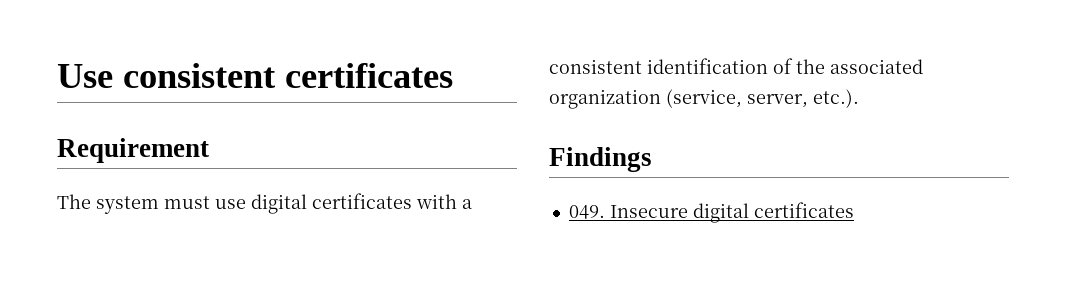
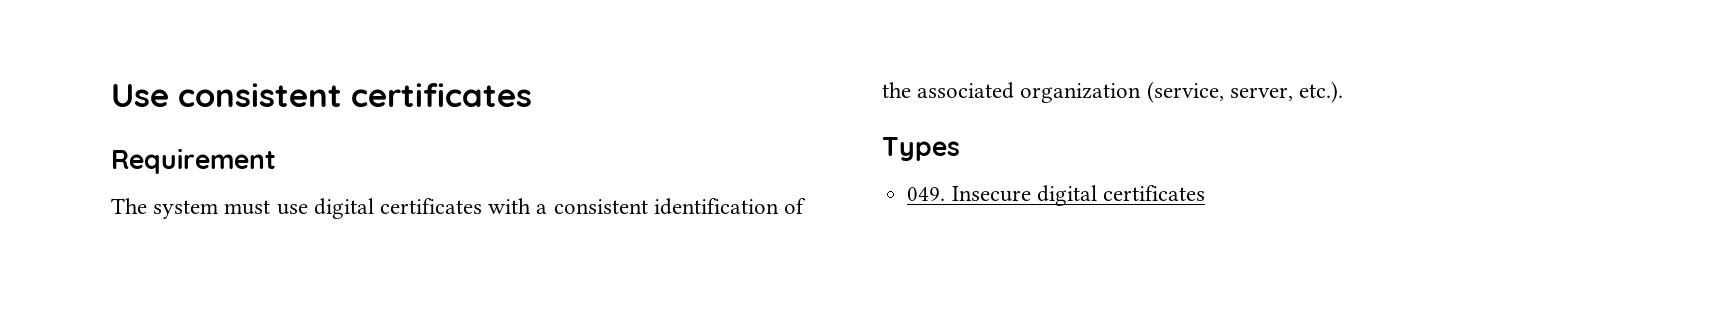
[549,147,652,172] Findings -> [882,137,960,161] Types

